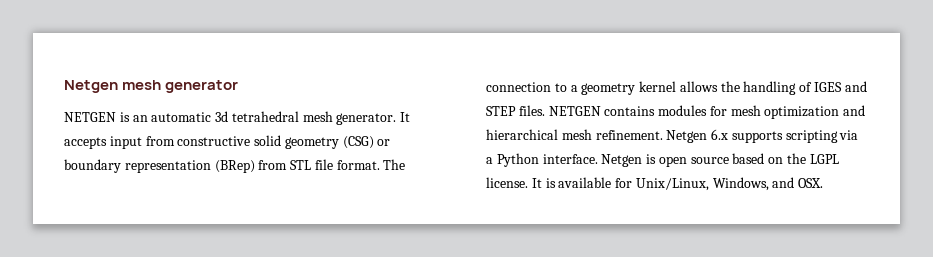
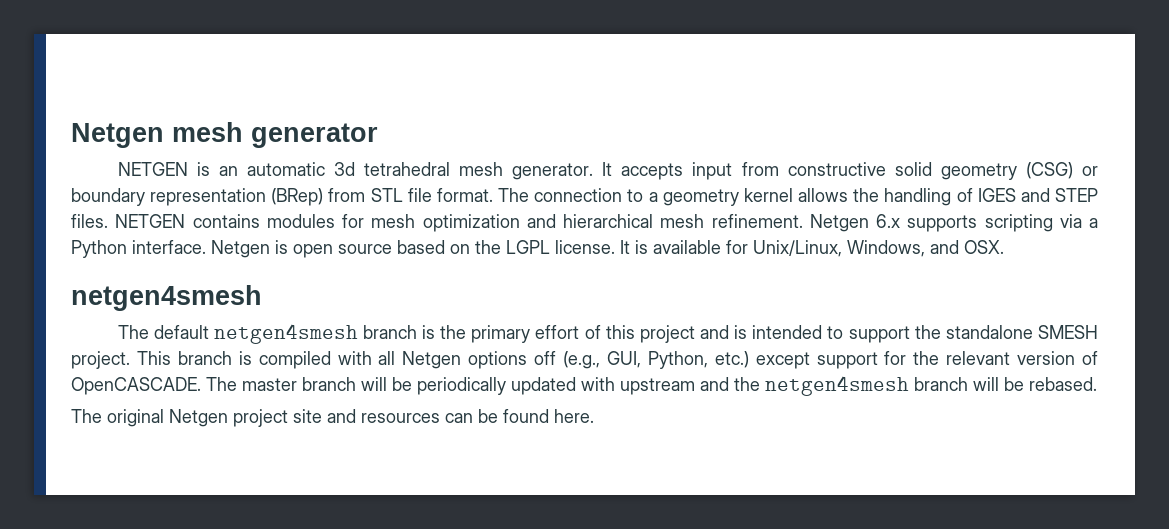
(824, 183) none -> [71,285,262,311] [117,324,1098,344] [71,351,1098,369] [71,376,1097,396] [71,409,594,427] // netgen4smesh // The default netgen4smesh branch is the primary effort of this project and is intended to support the standalone SMESH project. This branch is compiled with all Netgen options off (e.g., GUI, Python, etc.) except support for the relevant version of OpenCASCADE. The master branch will be periodically updated with upstream and the netgen4smesh branch will be rebased. // The original Netgen project site and resources can be found here.

